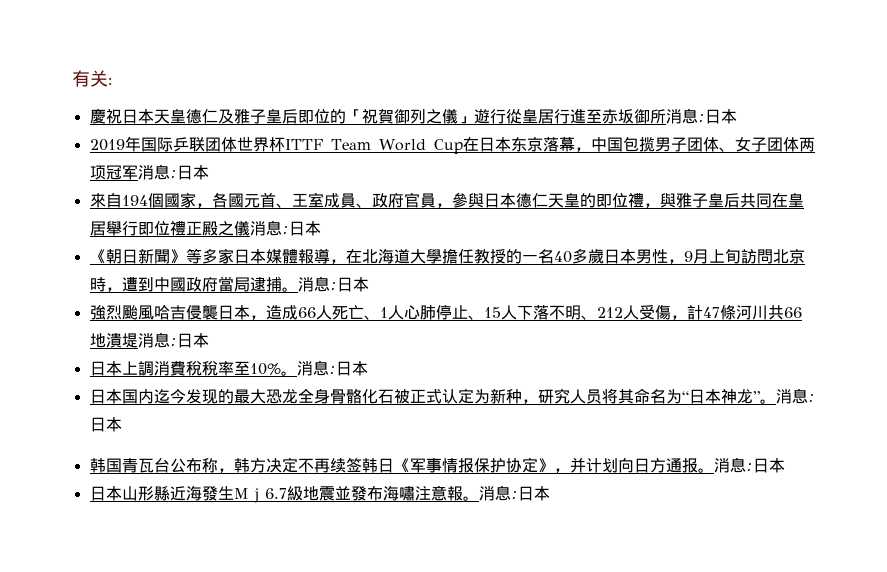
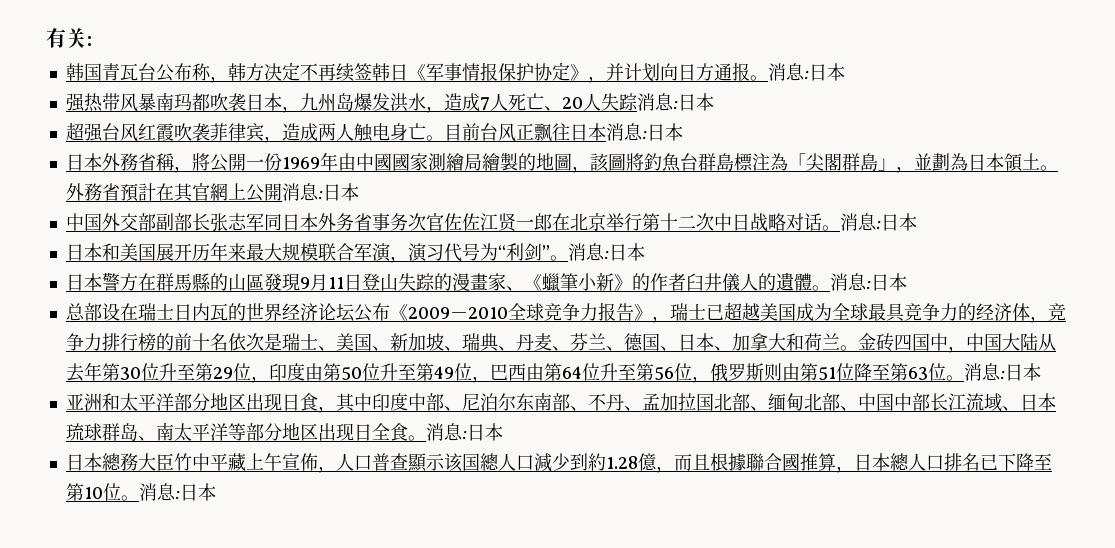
[89,108,737,124] [89,136,815,154] [89,164,209,180] [89,192,804,208] [89,220,321,236] [89,248,805,264] [89,276,369,292] [89,304,802,320] [89,332,209,348] [89,360,368,376] [89,388,815,404] [89,417,122,432] // 慶祝日本天皇德仁及雅子皇后即位的「祝賀御列之儀」遊行從皇居行進至赤坂御所消息:日本 // 2019年国际乒联团体世界杯ITTF Team World Cup在日本东京落幕，中国包揽男子团体、女子团体两项冠军消息:日本 // 來自194個國家，各國元首、王室成員、政府官員，參與日本德仁天皇的即位禮，與雅子皇后共同在皇居舉行即位禮正殿之儀消息:日本 // 《朝日新聞》等多家日本媒體報導，在北海道大學擔任教授的一名40多歲日本男性，9月上旬訪問北京時，遭到中國政府當局逮捕。消息:日本 // 強烈颱風哈吉侵襲日本，造成66人死亡、1人心肺停止、15人下落不明、212人受傷，計47條河川共66地潰堤消息:日本 // 日本上調消費稅稅率至10%。消息:日本 // 日本国内迄今发现的最大恐龙全身骨骼化石被正式认定为新种，研究人员将其命名为“日本神龙”。消息:日本 -> (92, 41) none
[89,485,463,503] 日本山形縣近海發生M j 6.7級地震並發布海嘯注意報 -> [65,92,714,113] [65,122,683,143] [65,152,1058,173] [65,183,359,202] [65,213,917,232] [65,242,645,263] [65,272,907,292] [65,302,1066,323] [65,333,1056,353] [65,362,1041,383] [65,392,1056,413] [65,422,503,441] [65,453,1052,473] [65,483,121,501] 强热带风暴南玛都吹袭日本，九州岛爆发洪水，造成7人死亡、20人失踪消息:日本 // 超强台风红霞吹袭菲律宾，造成两人触电身亡。目前台风正飘往日本消息:日本 // 日本外務省稱，將公開一份1969年由中國國家測繪局繪製的地圖，該圖將釣魚台群島標注為「尖閣群島」，並劃為日本領土。外務省預計在其官網上公開消息:日本 // 中国外交部副部长张志军同日本外务省事务次官佐佐江贤一郎在北京举行第十二次中日战略对话。消息:日本 // 日本和美国展开历年来最大规模联合军演，演习代号为“利剑”。消息:日本 // 日本警方在群馬縣的山區發現9月11日登山失踪的漫畫家、《蠟筆小新》的作者臼井儀人的遺體。消息:日本 // 总部设在瑞士日内瓦的世界经济论坛公布《2009－2010全球竞争力报告》，瑞士已超越美国成为全球最具竞争力的经济体，竞争力排行榜的前十名依次是瑞士、美国、新加坡、瑞典、丹麦、芬兰、德国、日本、加拿大和荷兰。金砖四国中，中国大陆从去年第30位升至第29位，印度由第50位升至第49位，巴西由第64位升至第56位，俄罗斯则由第51位降至第63位。消息:日本 // 亚洲和太平洋部分地区出现日食，其中印度中部、尼泊尔东南部、不丹、孟加拉国北部、缅甸北部、中国中部长江流域、日本琉球群岛、南太平洋等部分地区出现日全食。消息:日本 // 日本總務大臣竹中平藏上午宣佈，人口普查顯示该国總人口減少到約1.28億，而且根據聯合國推算，日本總人口排名已下降至第10位

